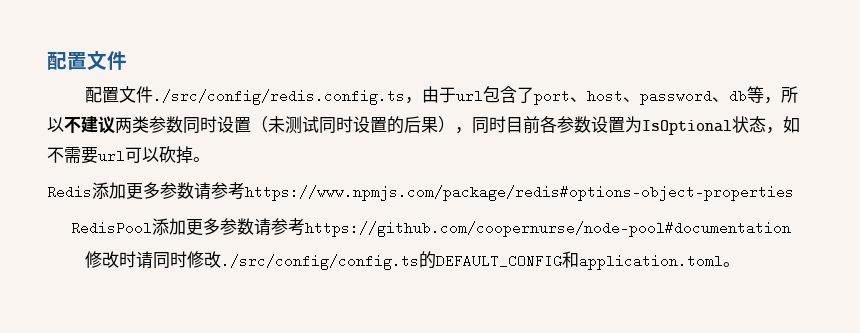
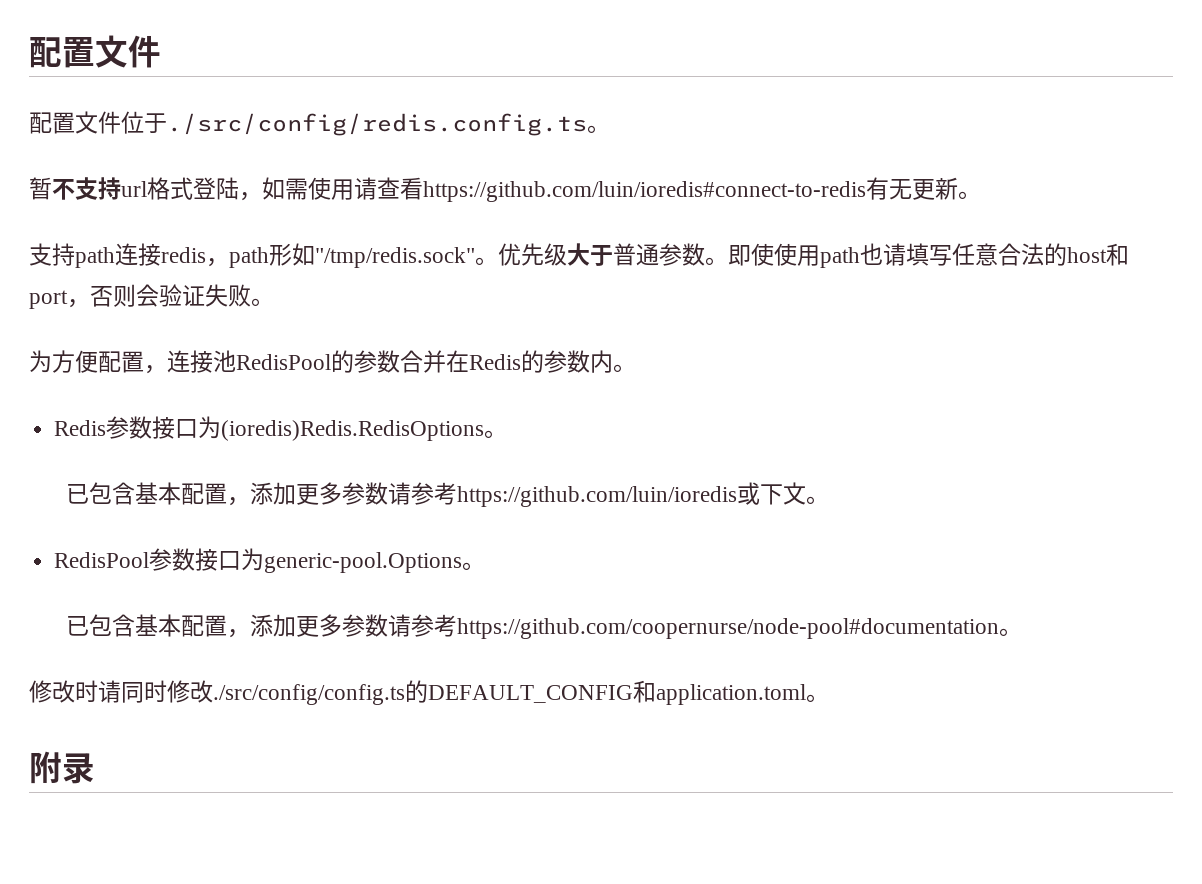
[153,86,799,105] [47,116,800,135] [47,146,210,164] [47,182,794,201] [70,221,152,235] ./src/config/redis.config.ts，由于url包含了port、host、password、db等，所以不建议两类参数同时设置（未测试同时设置的后果），同时目前各参数设置为IsOptional状态，如不需要url可以砍掉。 // Redis添加更多参数请参考https://www.npmjs.com/package/redis#options-object-properties // RedisPool -> [121,111,610,136] [29,177,981,202] [29,243,1129,268] [29,284,274,309] [29,350,636,374] [54,416,508,441] [66,482,830,507] [54,548,486,573] [66,614,251,638] 位于./src/config/redis.config.ts。 // 暂不支持url格式登陆，如需使用请查看https://github.com/luin/ioredis#connect-to-redis有无更新。 // 支持path连接redis，path形如"/tmp/redis.sock"。优先级大于普通参数。即使使用path也请填写任意合法的host和port，否则会验证失败。 // 为方便配置，连接池RedisPool的参数合并在Redis的参数内。 // Redis参数接口为(ioredis)Redis.RedisOptions。 // 已包含基本配置，添加更多参数请参考https://github.com/luin/ioredis或下文。 // RedisPool参数接口为generic-pool.Options。 // 已包含基本配置，
(791, 229) none -> [999,628,1023,636] 。
(741, 264) none -> [29,751,95,784] // 附录

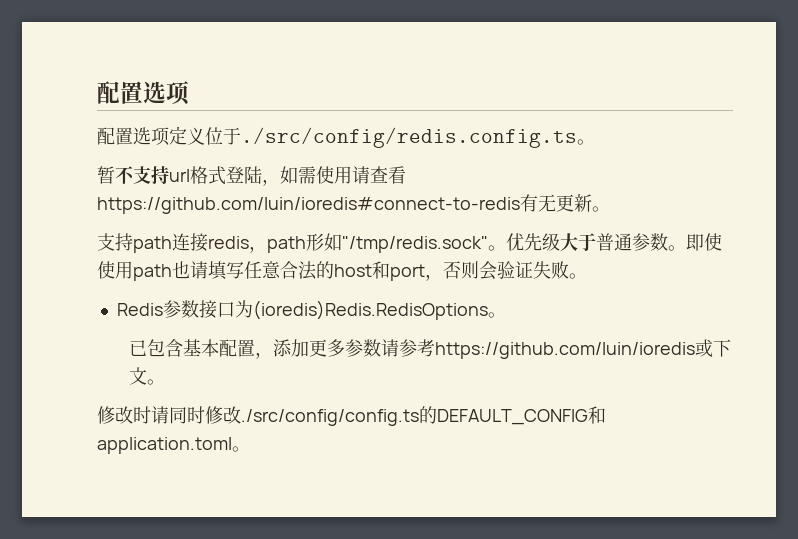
[29,35,161,68] [29,111,121,134] 配置文件 // 配置文件 -> [97,81,190,105] [97,126,205,146] 配置选项 // 配置选项定义
[29,350,636,374] // 为方便配置，连接池RedisPool的参数合并在Redis的参数内。 -> (587, 276) none
[54,548,486,573] [66,614,1023,639] // RedisPool参数接口为generic-pool.Options。 // 已包含基本配置，添加更多参数请参考https://github.com/coopernurse/node-pool#documentation。 -> (166, 382) none
[29,751,95,784] // 附录 -> (250, 449) none

